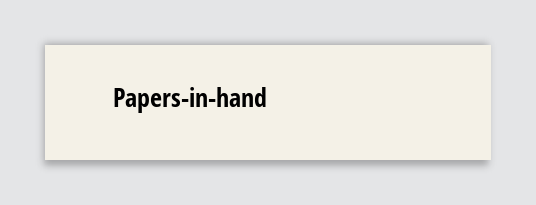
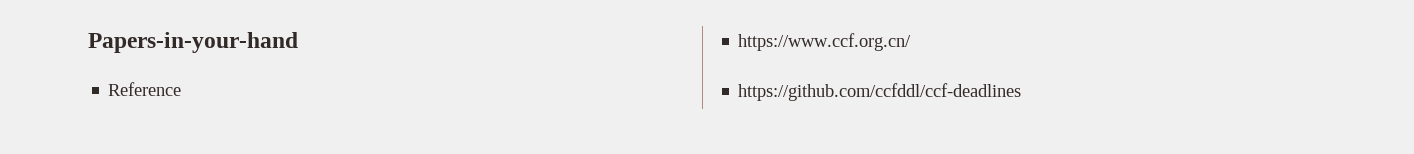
[113,87,267,113] Papers-in-hand -> [88,32,298,53] [108,82,182,96] [738,33,912,51] [738,83,1022,101] Papers-in-your-hand // Reference // https://www.ccf.org.cn/ // https://github.com/ccfddl/ccf-deadlines

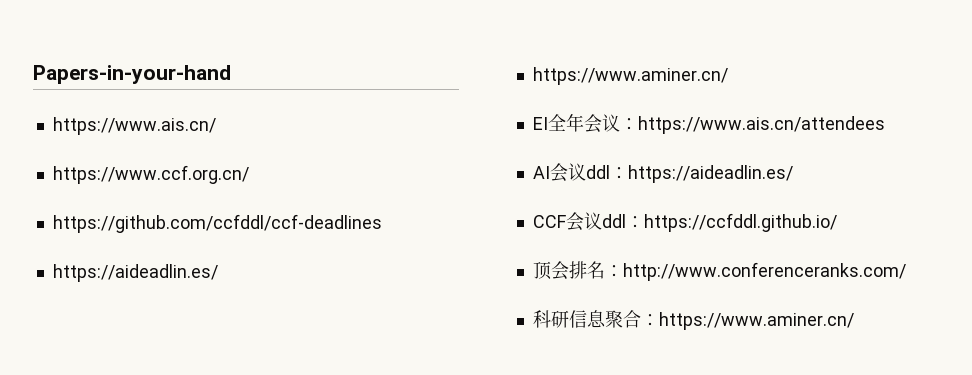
[108,82,182,96] Reference -> [52,117,216,135] https://www.ais.cn/
(1022, 92) none -> [52,264,218,282] [532,67,728,85] [532,113,885,134] [532,163,793,183] [532,212,837,232] [532,261,906,281] [532,310,854,330] // https://aideadlin.es/ // https://www.aminer.cn/ // EI全年会议：https://www.ais.cn/attendees // AI会议ddl：https://aideadlin.es/ // CCF会议ddl：https://ccfddl.github.io/ // 顶会排名：http://www.conferenceranks.com/ // 科研信息聚合：https://www.aminer.cn/

